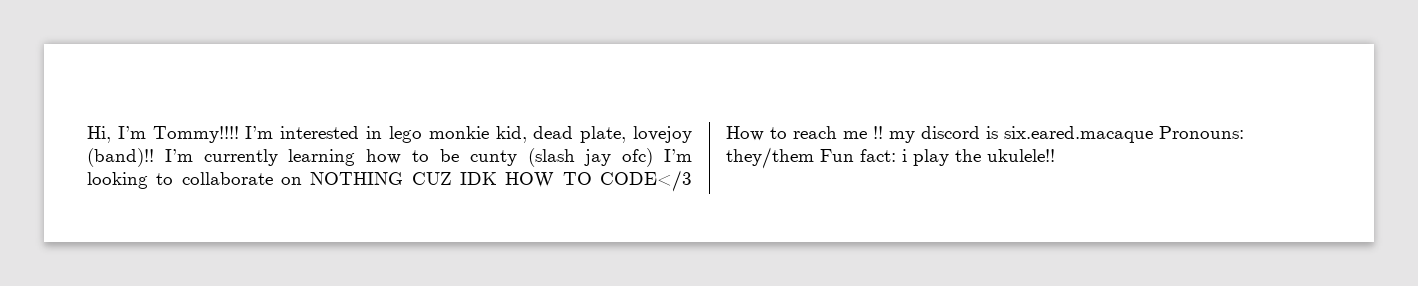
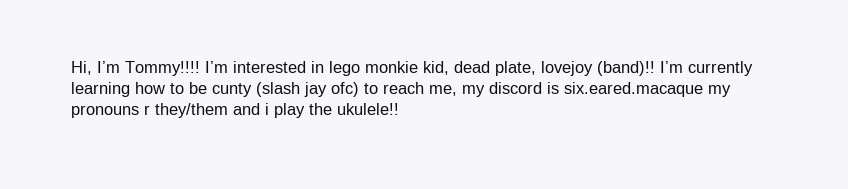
[664,149,692,162] [87,170,692,192] [726,126,1244,143] [726,147,896,169] I’m looking to collaborate on NOTHING CUZ IDK HOW TO CODE</3 How to reach me !! my discord is six.eared.macaque Pronouns: they/them Fun fact: -> [364,82,731,97] [71,103,260,118] to reach me, my discord is six.eared.macaque my pronouns r they/them and

